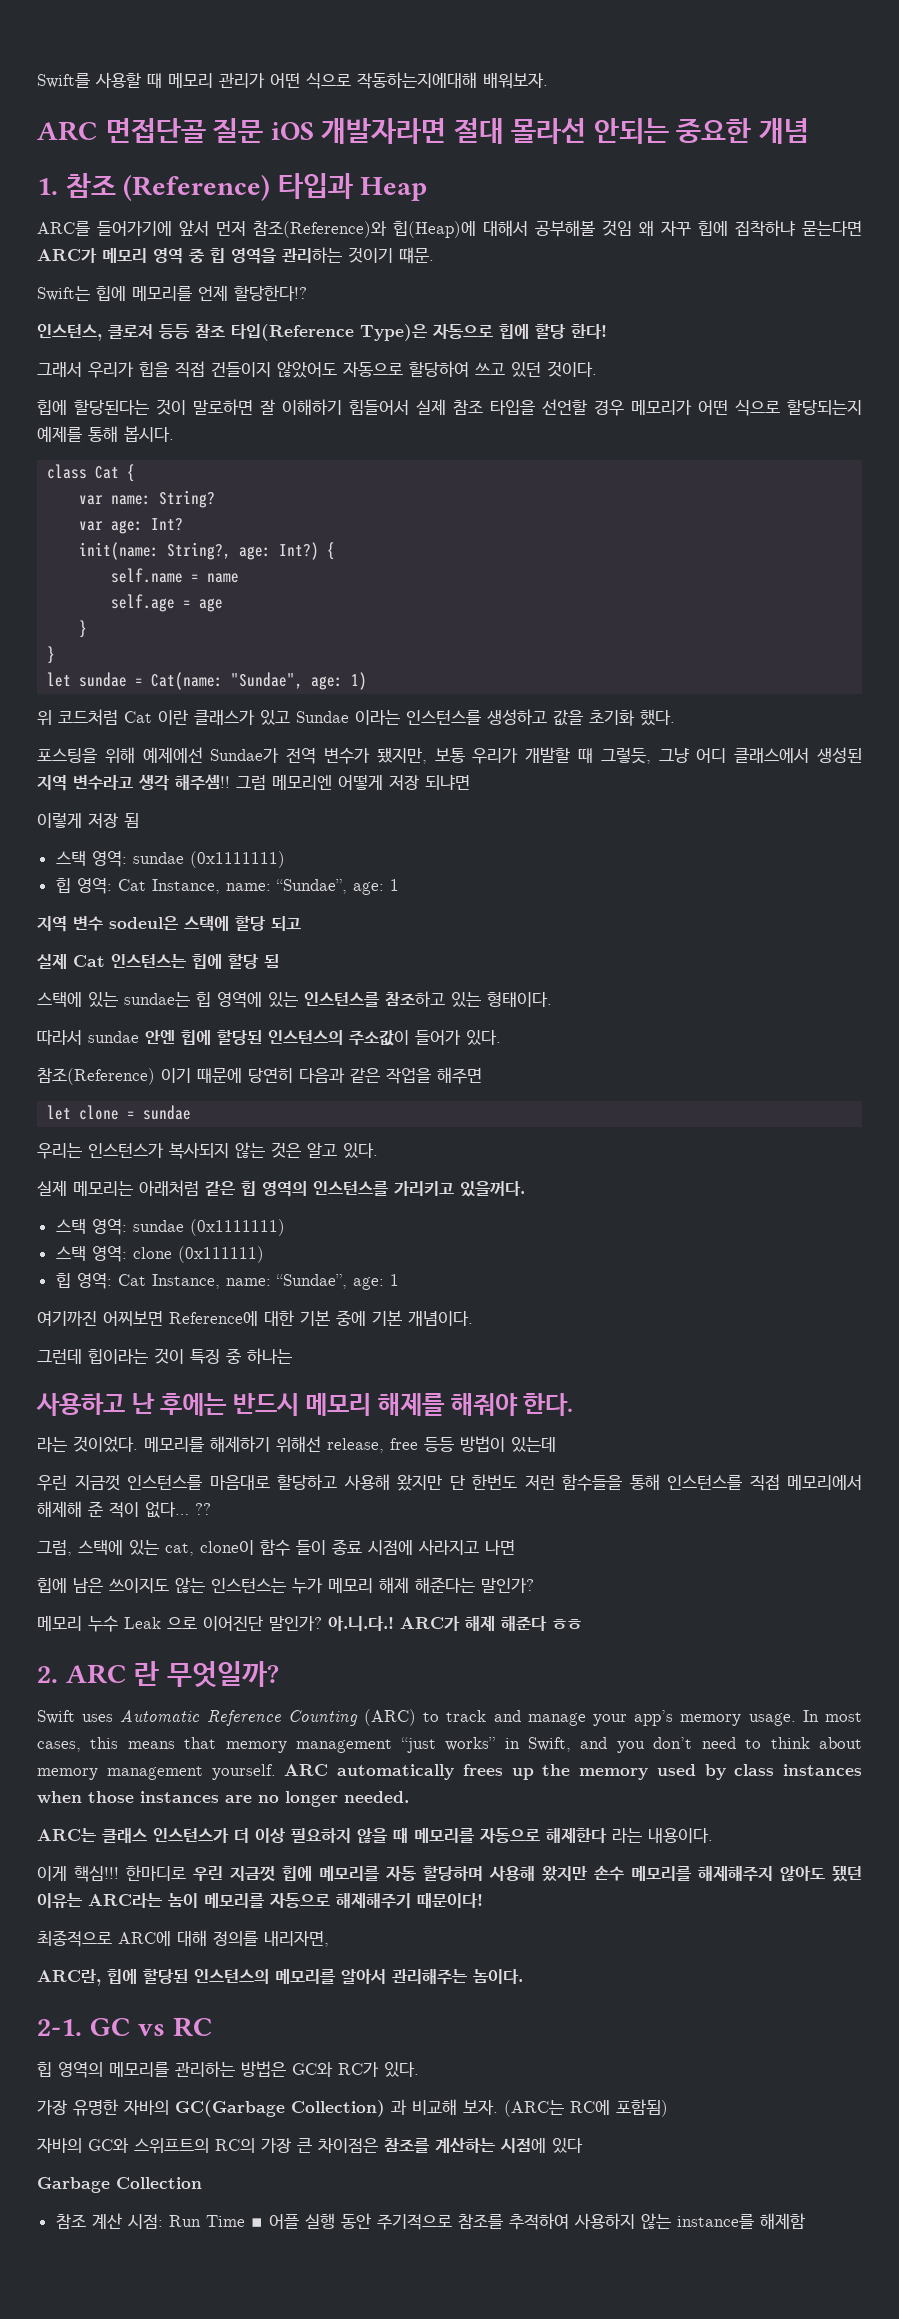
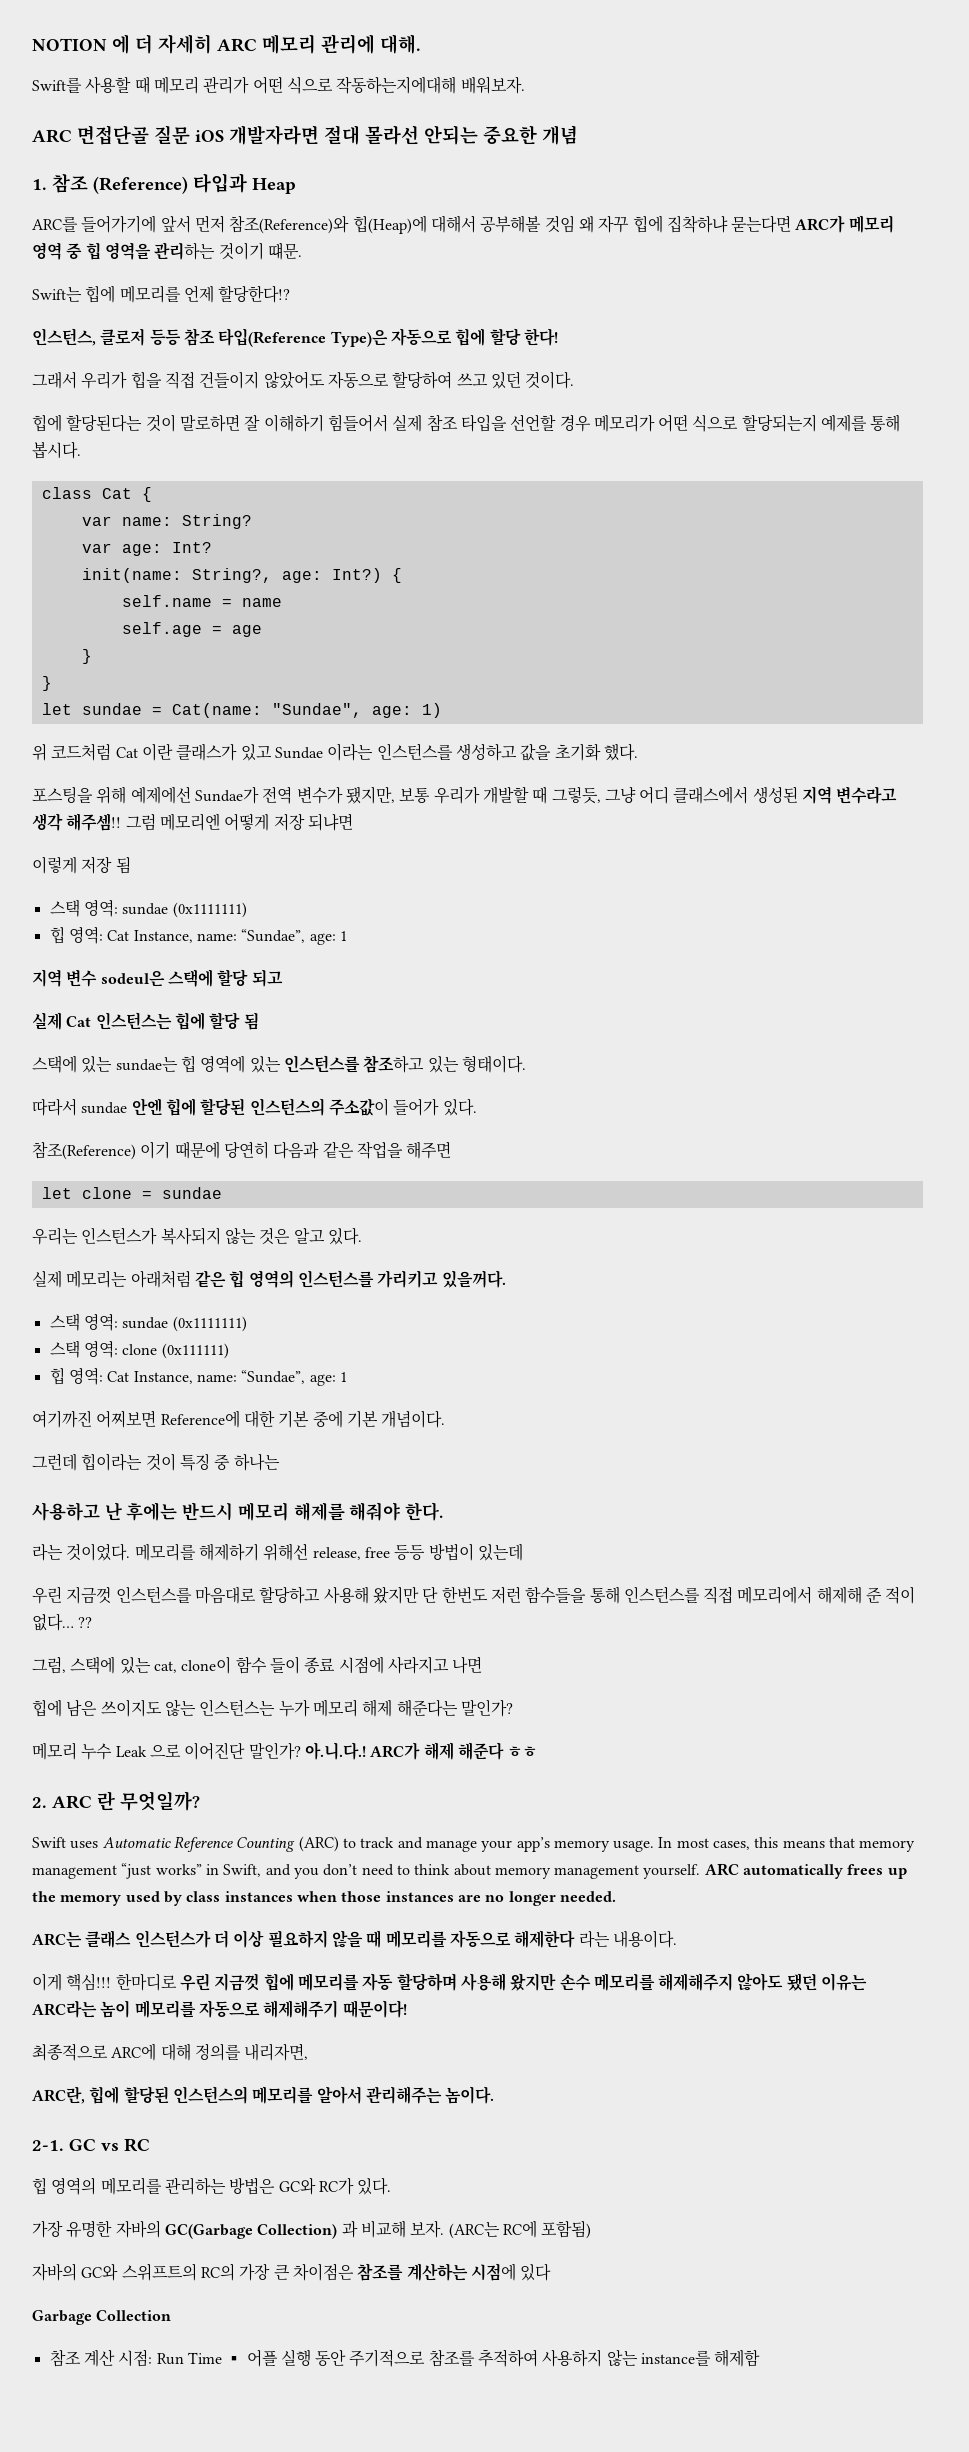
(37, 80) none -> [32,34,421,54] NOTION 에 더 자세히 ARC 메모리 관리에 대해. //

